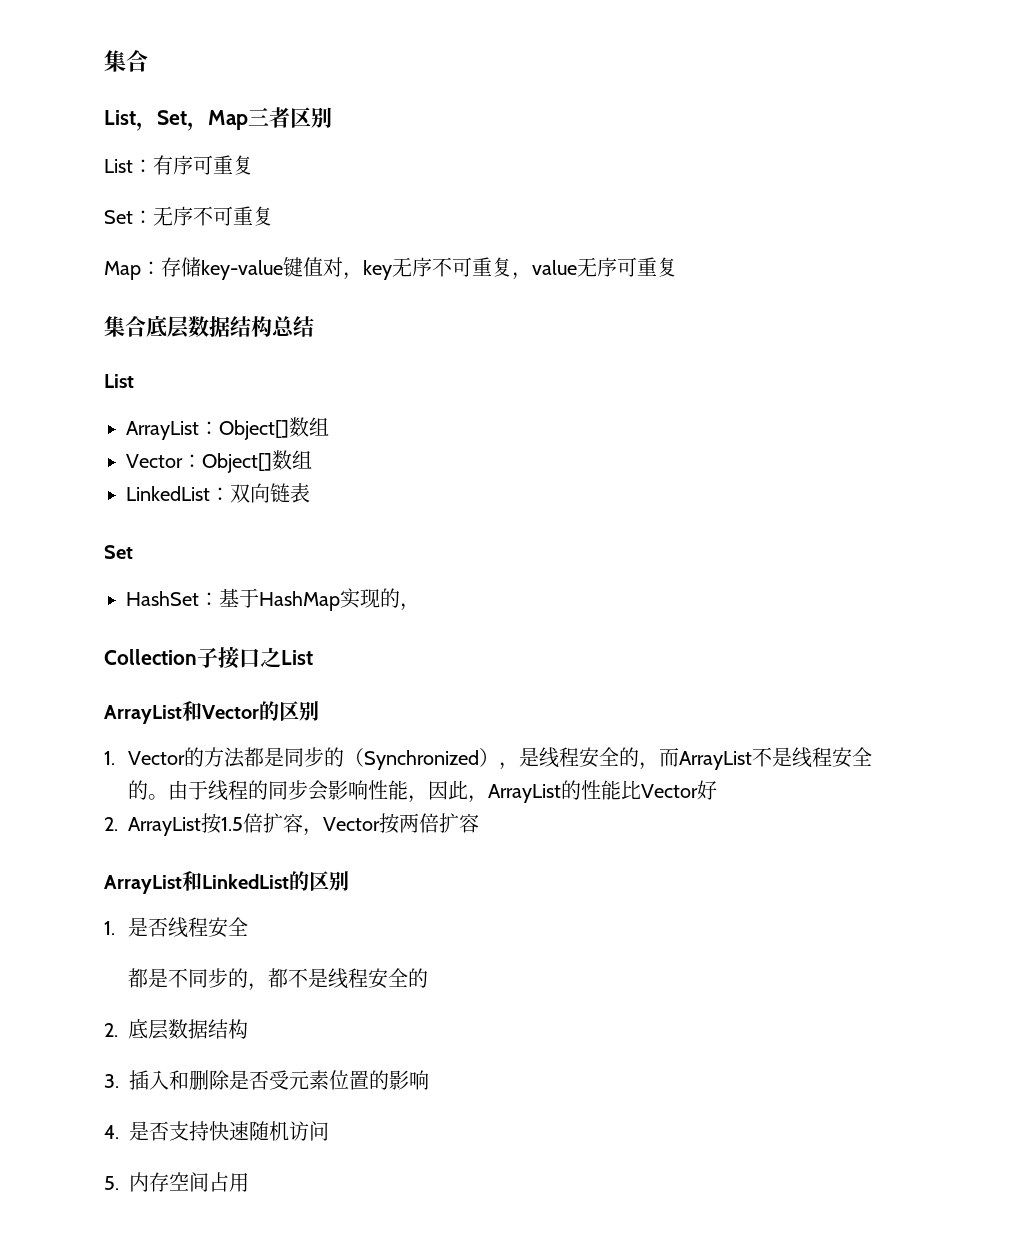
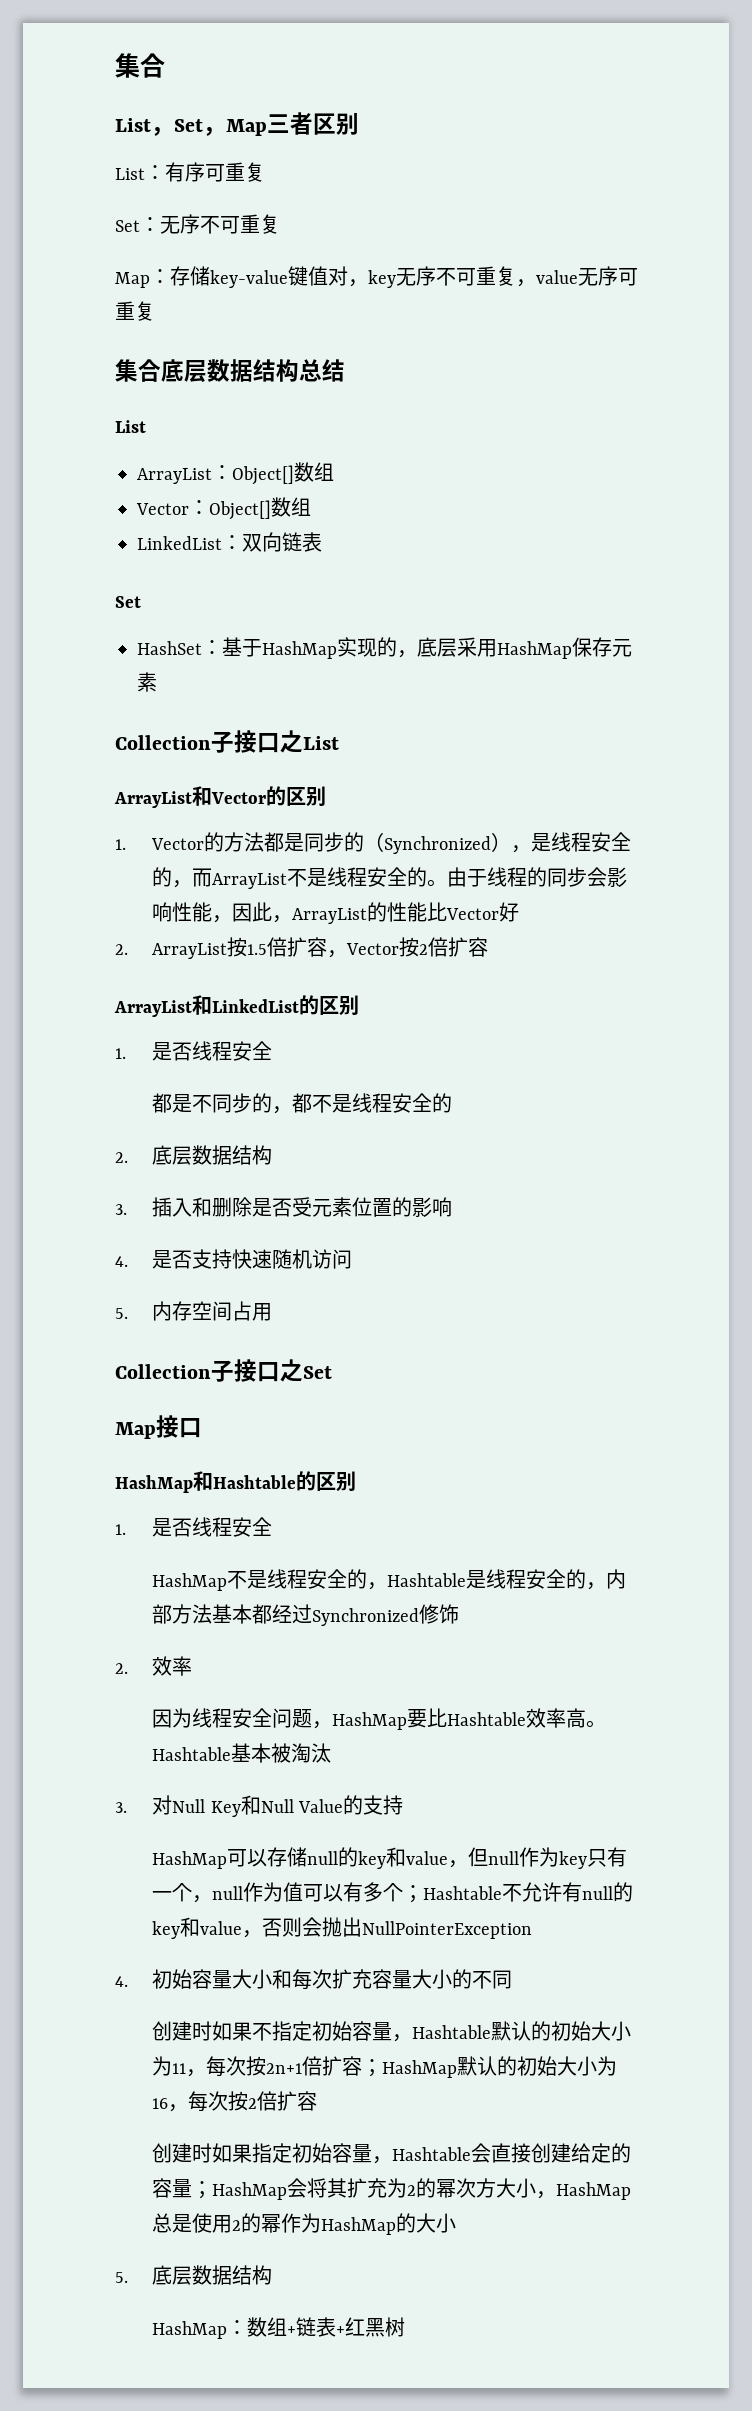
(420, 607) none -> [417,637,632,659] [137,672,157,692] 底层采用HashMap保存元素
[399,813,419,833] 两 -> [419,944,429,955] 2
(249, 1182) none -> [115,1359,332,1382] [115,1415,202,1439] [115,1471,356,1493] [115,1517,273,1537] [152,1569,627,1591] [152,1604,460,1626] [115,1656,193,1676] [152,1708,607,1730] [152,1743,332,1763] [115,1795,404,1817] [152,1847,628,1869] [152,1882,634,1903] [152,1917,533,1939] [115,1969,513,1990] [152,2021,632,2042] [152,2056,618,2078] [152,2091,318,2112] [152,2143,632,2164] [152,2178,632,2200] [152,2213,457,2235] [115,2265,273,2285] [152,2317,406,2339] // Collection子接口之Set // Map接口 // HashMap和Hashtable的区别 // 1.是否线程安全 // HashMap不是线程安全的，Hashtable是线程安全的，内部方法基本都经过Synchronized修饰 // 2.效率 // 因为线程安全问题，HashMap要比Hashtable效率高。Hashtable基本被淘汰 // 3.对Null Key和Null Value的支持 // HashMap可以存储null的key和value，但null作为key只有一个，null作为值可以有多个；Hashtable不允许有null的key和value，否则会抛出NullPointerException // 4.初始容量大小和每次扩充容量大小的不同 // 创建时如果不指定初始容量，Hashtable默认的初始大小为11，每次按2n+1倍扩容；HashMap默认的初始大小为16，每次按2倍扩容 // 创建时如果指定初始容量，Hashtable会直接创建给定的容量；HashMap会将其扩充为2的幂次方大小，HashMap总是使用2的幂作为HashMap的大小 // 5.底层数据结构 // HashMap：数组+链表+红黑树

